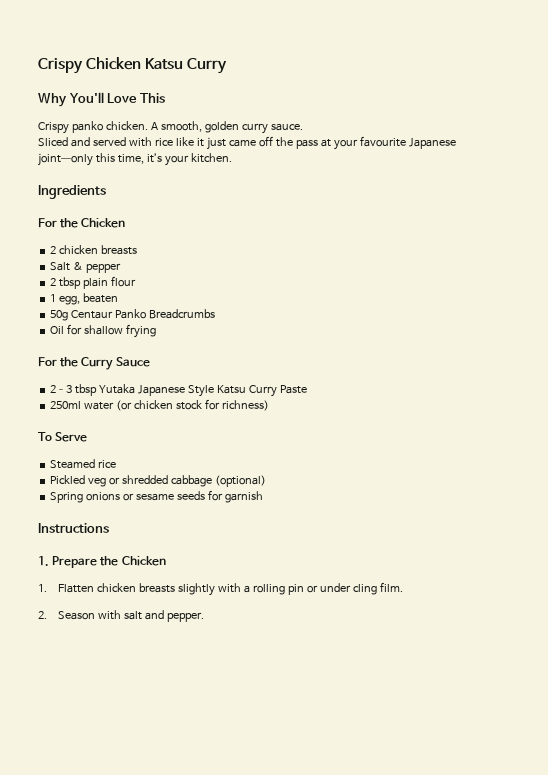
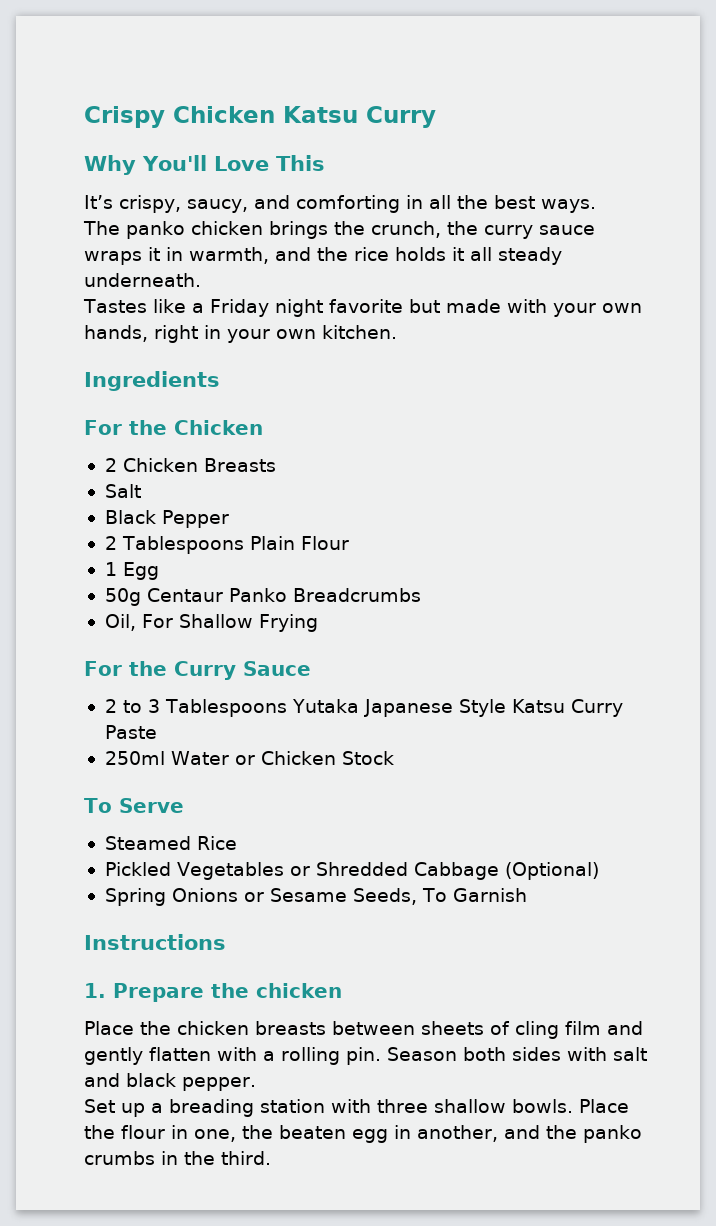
[38,121,303,134] [38,136,456,150] [38,153,189,166] Crispy panko chicken. A smooth, golden curry sauce. // Sliced and served with rice like it just came off the pass at your favourite Japanese joint—only this time, it’s your -> [84,195,596,213] [83,221,595,239] [84,247,562,265] [84,273,201,287] [83,299,642,317] [84,325,316,343] It’s crispy, saucy, and comforting in all the best ways. // The panko chicken brings the crunch, the curry sauce wraps it in warmth, and the rice holds it all steady underneath. // Tastes like a Friday night favorite but made with your own hands, right in your own
[59,245,138,255] chicken breasts -> [122,458,276,472] Chicken Breasts
[73,262,122,273] [50,276,137,289] & pepper // 2 tbsp plain flour -> [104,510,229,528] [104,536,349,554] // Black Pepper // 2 Tablespoons Plain Flour
[59,293,119,305] egg, beaten -> [122,562,159,580] Egg
[50,324,157,338] Oil for shallow frying -> [104,614,318,632] Oil, For Shallow Frying
[50,384,98,396] 2–3 tbsp -> [104,699,287,717] 2 to 3 Tablespoons
[84,399,269,411] water (or chicken stock for richness) -> [170,751,394,765] Water or Chicken Stock
[98,460,117,468] rice -> [196,836,237,850] Rice
[88,475,266,487] [50,490,263,503] [38,523,109,533] [38,556,166,568] [38,582,404,596] [38,611,96,620] veg or shredded cabbage (optional) // Spring onions or sesame seeds for garnish // Instructions // 1. Prepare the Chicken // 1. Flatten chicken breasts slightly with a rolling pin or under cling film. // 2. Season -> [176,862,599,880] [104,888,527,906] [84,934,226,950] [84,983,342,1002] [84,1021,643,1039] [84,1047,561,1065] Vegetables or Shredded Cabbage (Optional) // Spring Onions or Sesame Seeds, To Garnish // Instructions // 1. Prepare the chicken // Place the chicken breasts between sheets of cling film and gently flatten with a rolling pin. Season both sides
(165, 615) none -> [126,1073,176,1087] black
(205, 617) none -> [84,1099,629,1117] [84,1125,642,1143] [84,1151,271,1165] // Set up a breading station with three shallow bowls. Place the flour in one, the beaten egg in another, and the panko crumbs in the third.

